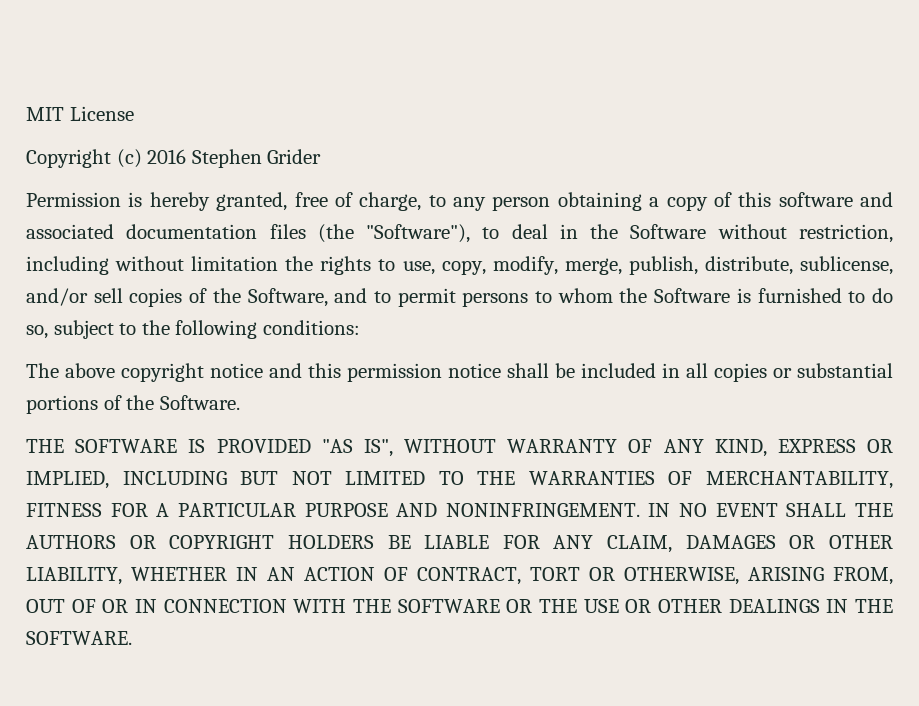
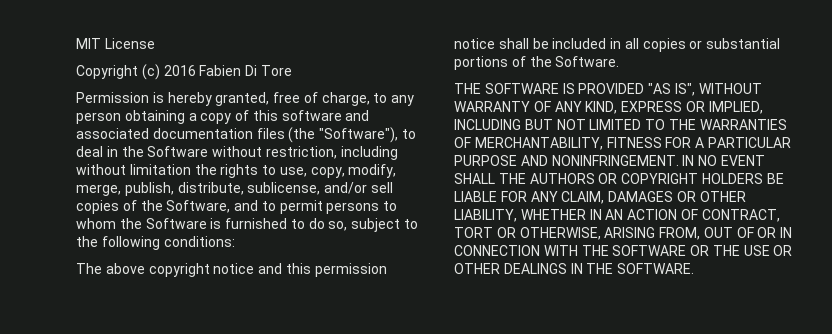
[191,149,322,168] Stephen Grider -> [199,65,292,76] Fabien Di Tore

